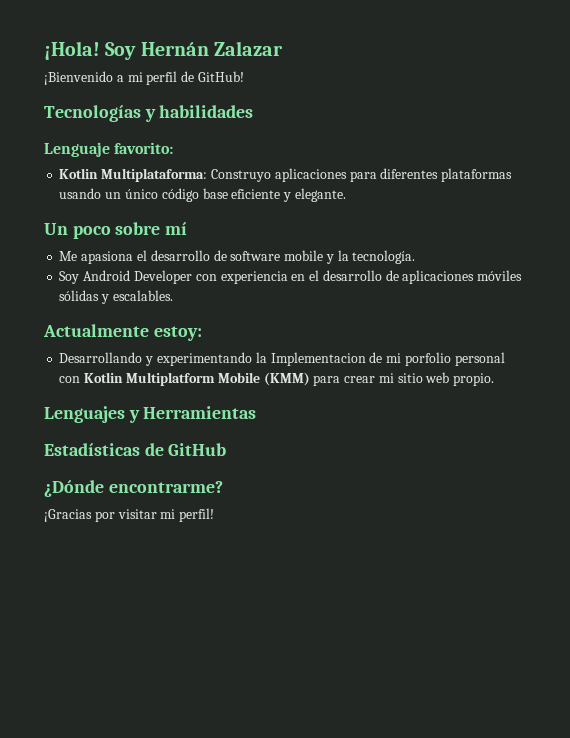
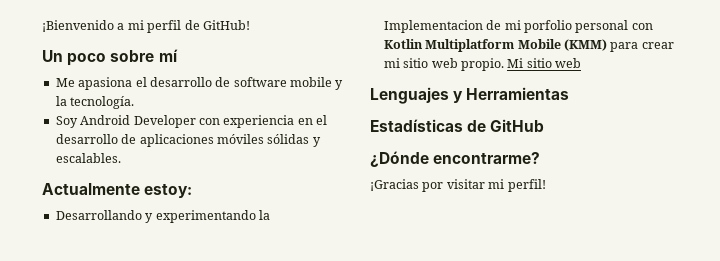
[44,41,283,60] ¡Hola! Soy Hernán Zalazar // -> (42, 26) none
[44,105,254,122] [44,142,174,157] [59,168,513,182] [59,188,346,202] // Tecnologías y habilidades // Lenguaje favorito: // Kotlin Multiplataforma: Construyo aplicaciones para diferentes plataformas usando un único código base eficiente y elegante. -> (250, 25) none
(495, 379) none -> [507,58,581,68] Mi sitio web

